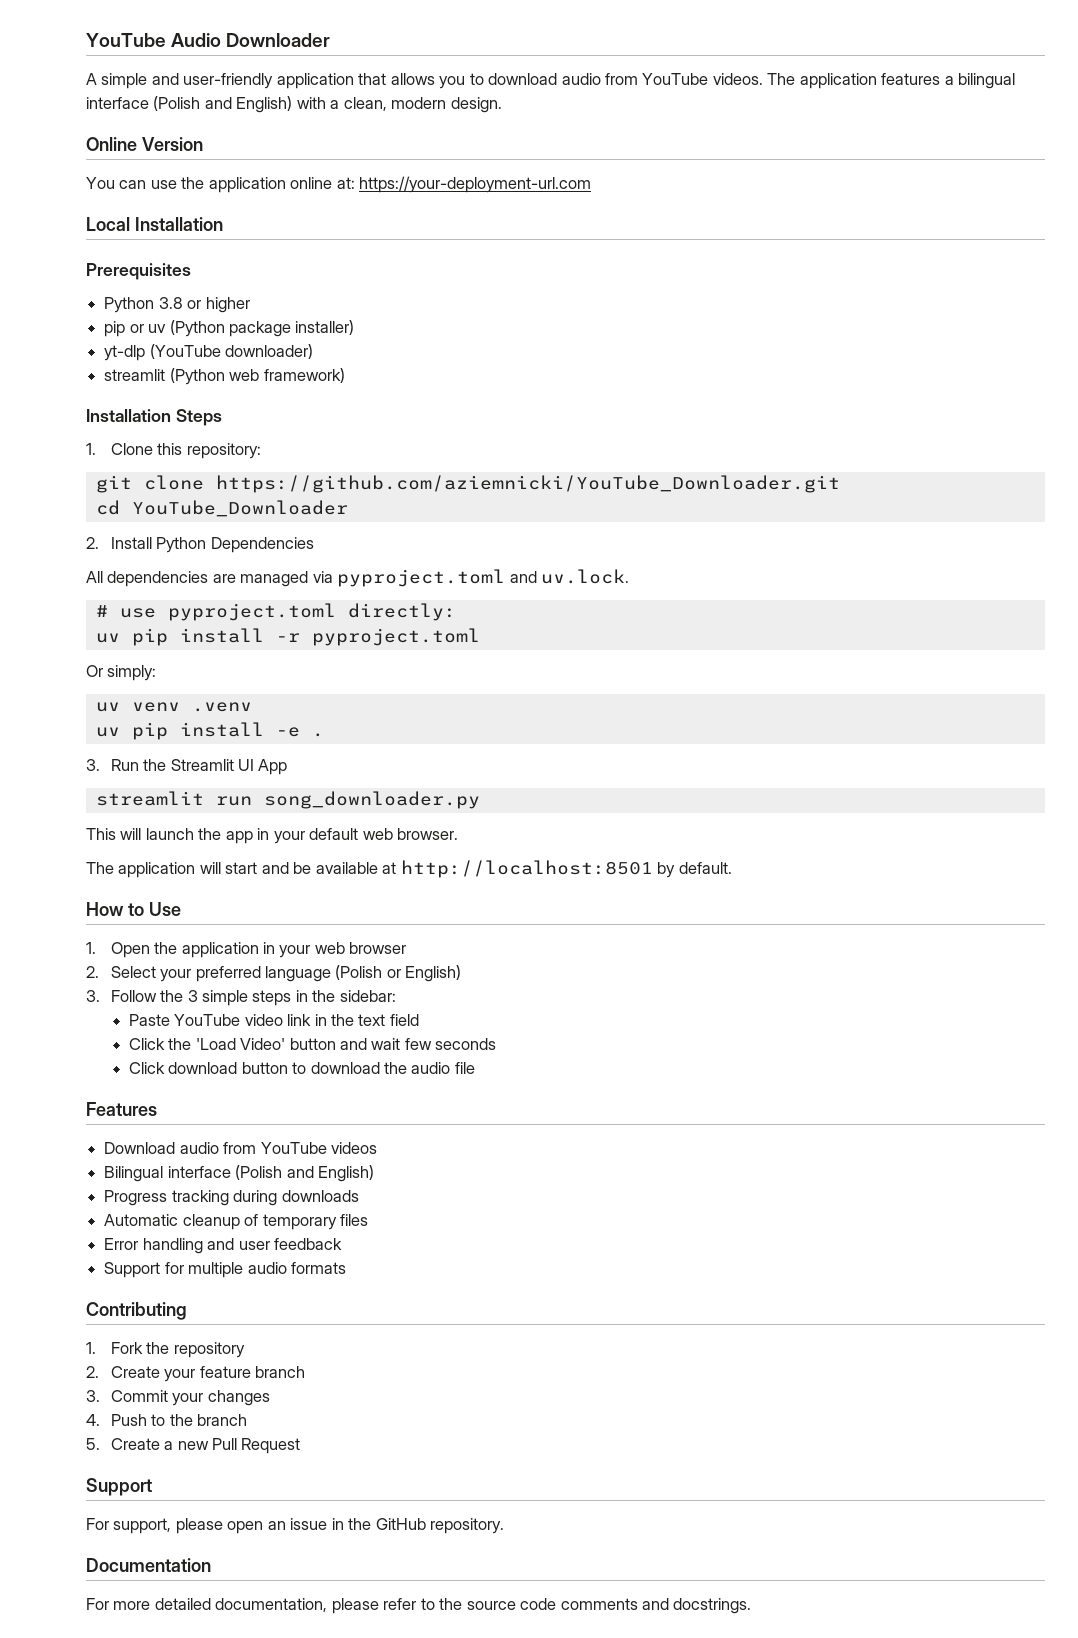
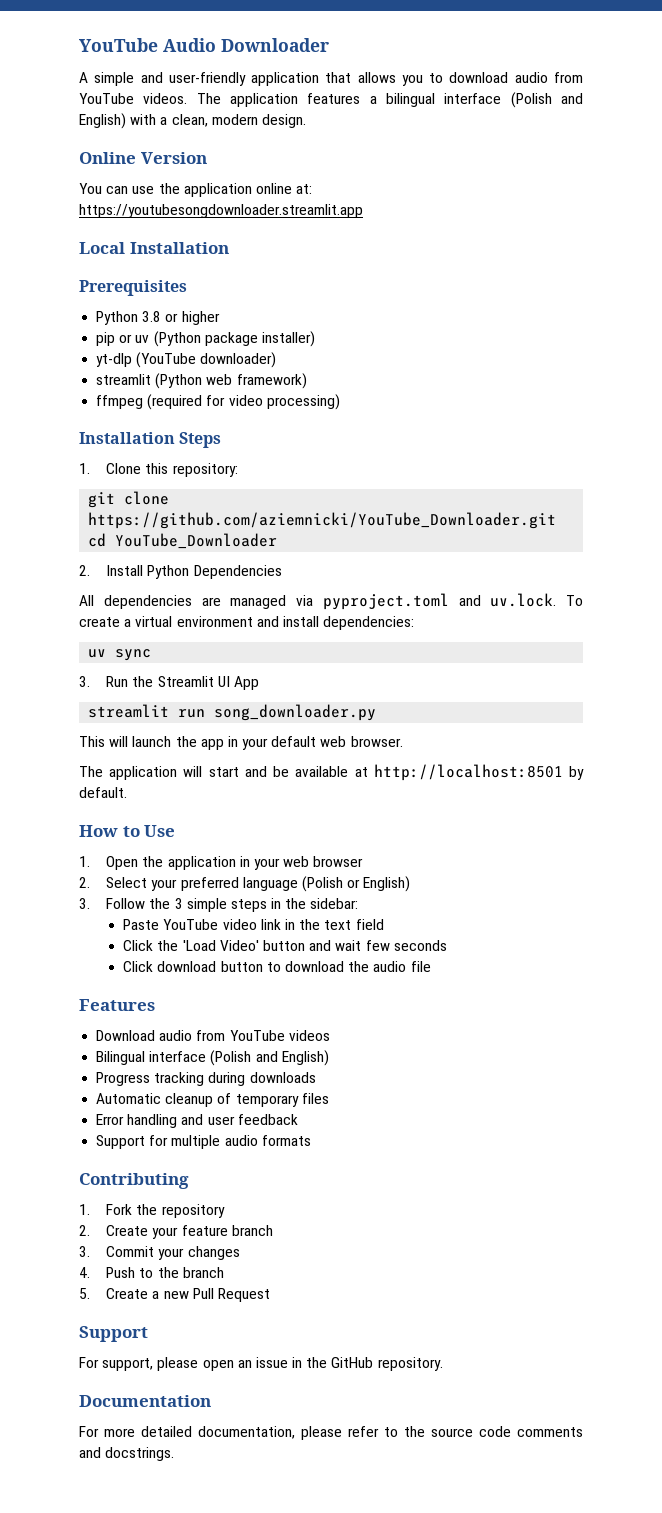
[359,176,592,193] https://your-deployment-url.com -> [79,204,363,218] https://youtubesongdownloader.streamlit.app
(345, 375) none -> [96,394,340,410] // ffmpeg (required for video processing)
[95,603,456,621] [95,628,480,646] [86,665,157,681] [95,702,252,712] [95,722,324,740] // # use pyproject.toml directly: // uv pip install -r pyproject.toml // Or simply: // uv venv .venv // uv pip install -e . -> [566,595,583,606] [79,616,415,630] [88,649,152,661] To create a virtual environment and install dependencies: // uv sync

